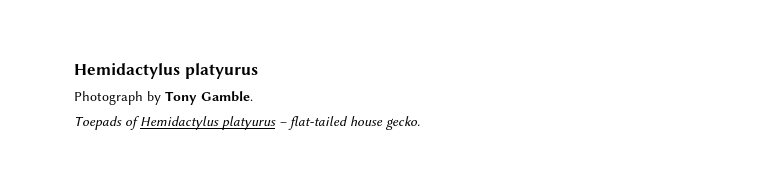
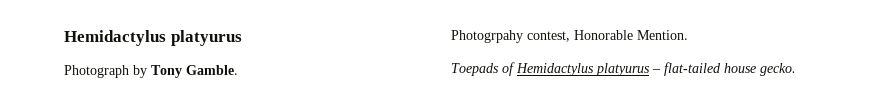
(253, 96) none -> [451,30,688,43] // Photogrpahy contest, Honorable Mention.

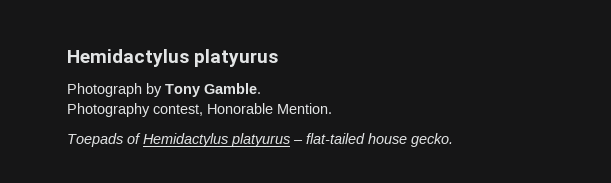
[451,30,523,43] Photogrpahy -> [67,103,150,117] Photography

